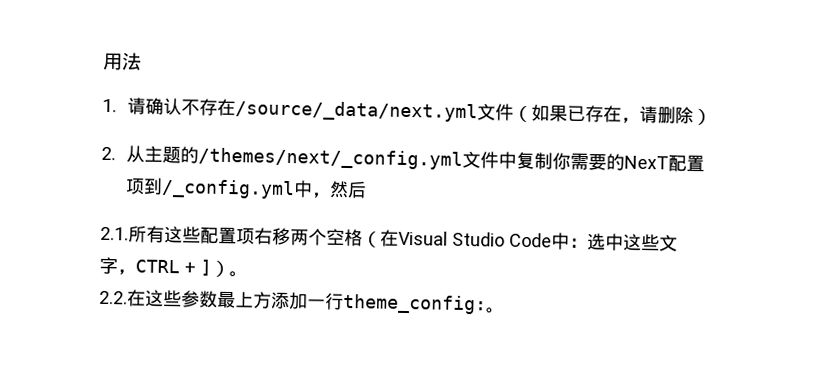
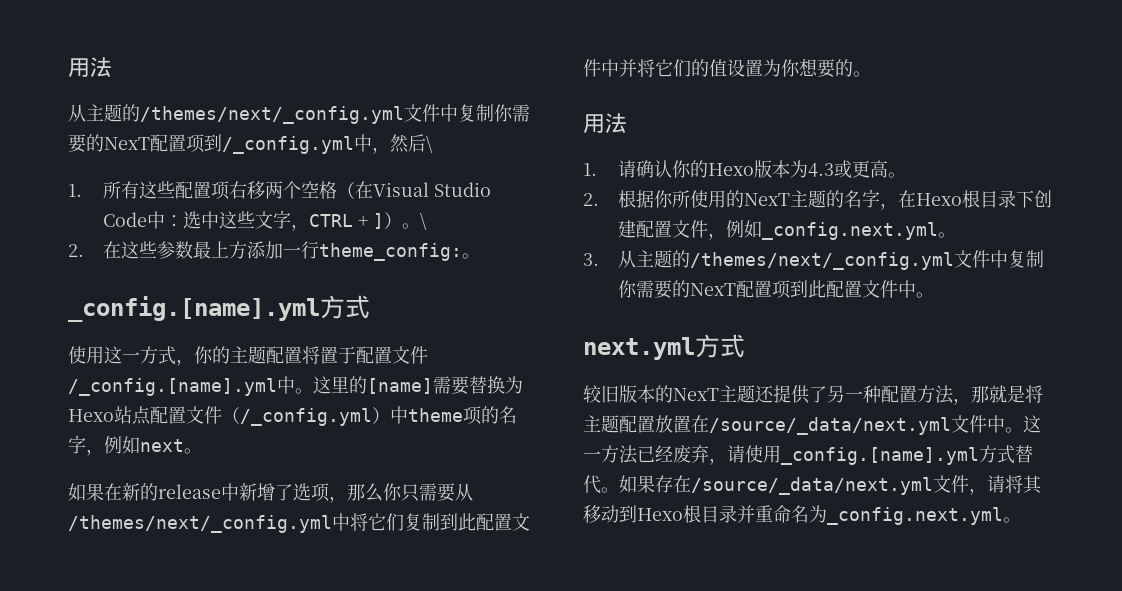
[103,52,142,71] [102,97,713,126] [101,146,116,161] 用法 // 1.请确认不存在/source/_data/next.yml文件（如果已存在，请删除） // 2. -> [68,57,112,77] 用法 //
[100,226,129,241] // 2.1. -> [426,135,433,153] [68,184,82,197] \ // 1.
[99,290,128,305] // 2.2. -> [419,212,427,230] [68,244,84,257] \ // 2.
(505, 310) none -> [68,295,370,322] [68,346,428,366] [68,376,523,396] [68,406,517,426] [68,435,202,456] [68,483,473,503] [68,513,530,533] [583,58,871,78] [583,113,627,133] [583,160,906,178] [583,189,1052,210] [617,220,956,240] [583,250,1044,270] [617,280,934,299] [583,334,745,360] [583,385,1043,405] [583,415,1041,435] [583,445,1033,465] [583,475,1042,495] [583,505,1021,525] // _config.[name].yml方式 // 使用这一方式，你的主题配置将置于配置文件/_config.[name].yml中。这里的[name]需要替换为Hexo站点配置文件（/_config.yml）中theme项的名字，例如next。 // 如果在新的release中新增了选项，那么你只需要从/themes/next/_config.yml中将它们复制到此配置文件中并将它们的值设置为你想要的。 // 用法 // 1.请确认你的Hexo版本为4.3或更高。 // 2.根据你所使用的NexT主题的名字，在Hexo根目录下创建配置文件，例如_config.next.yml。 // 3.从主题的/themes/next/_config.yml文件中复制你需要的NexT配置项到此配置文件中。 // next.yml方式 // 较旧版本的NexT主题还提供了另一种配置方法，那就是将主题配置放置在/source/_data/next.yml文件中。这一方法已经废弃，请使用_config.[name].yml方式替代。如果存在/source/_data/next.yml文件，请将其移动到Hexo根目录并重命名为_config.next.yml。

